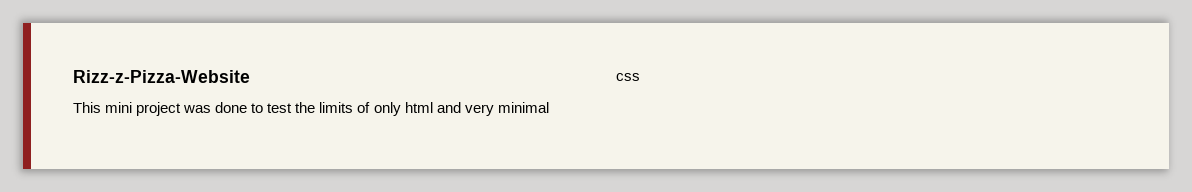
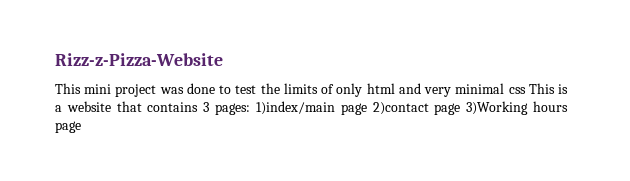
(640, 77) none -> [528,83,569,94] [55,101,568,115] [55,121,81,133] This is a website that contains 3 pages: 1)index/main page 2)contact page 3)Working hours page

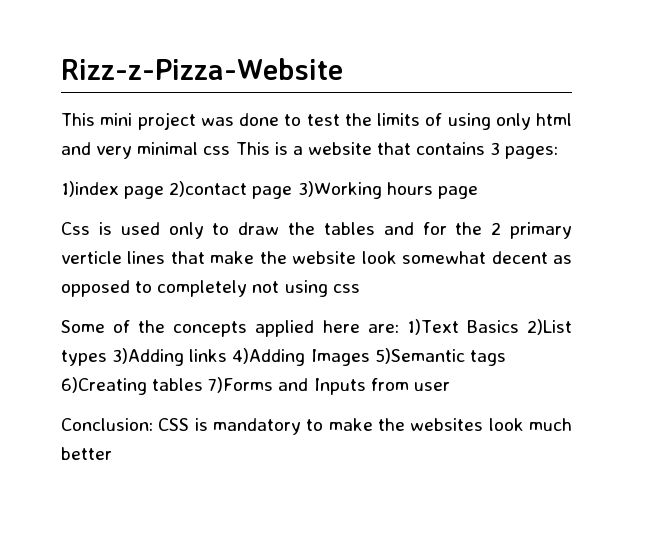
(335, 89) none -> [447,113,491,130] using
[255,101,335,115] 1)index/main -> [61,181,119,197] // 1)index
(81, 127) none -> [61,222,572,239] [61,251,573,264] [61,280,360,297] [61,319,572,337] [61,348,506,366] [61,377,450,395] [61,418,572,435] [61,447,112,460] // Css is used only to draw the tables and for the 2 primary verticle lines that make the website look somewhat decent as opposed to completely not using css // Some of the concepts applied here are: 1)Text Basics 2)List types 3)Adding links 4)Adding Images 5)Semantic tags 6)Creating tables 7)Forms and Inputs from user // Conclusion: CSS is mandatory to make the websites look much better

